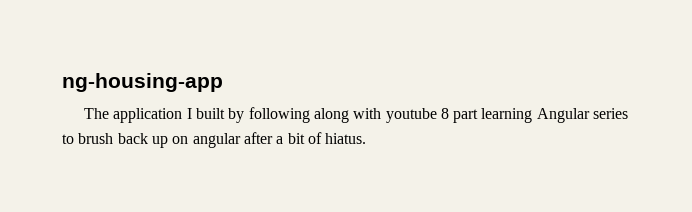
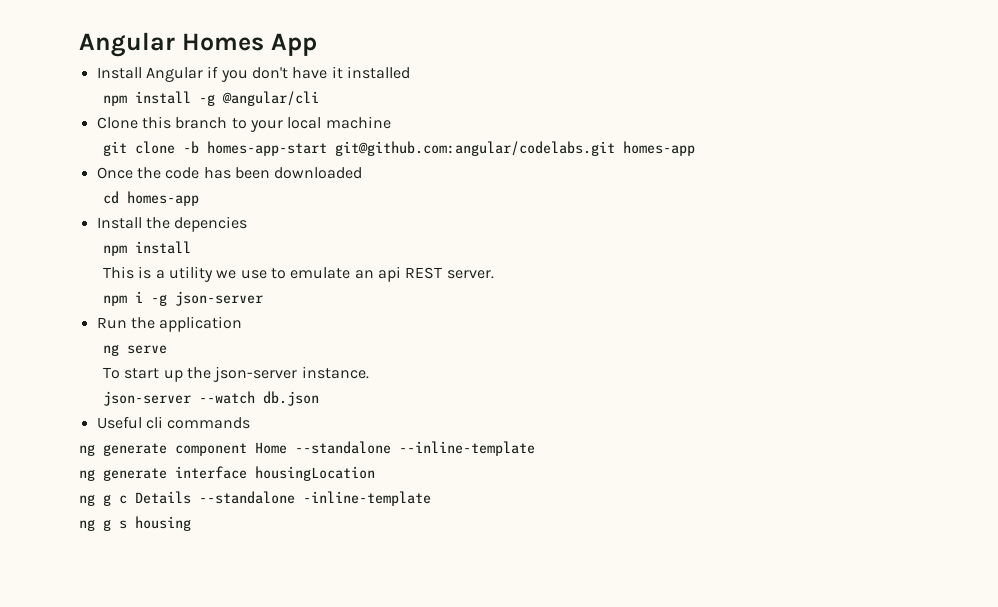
[62,73,223,92] [83,107,629,123] [62,132,367,148] ng-housing-app // The application I built by following along with youtube 8 part learning Angular series to brush back up on angular after a bit of hiatus. -> [79,32,317,57] [96,66,410,82] [103,91,320,106] [96,116,391,132] [103,141,696,156] [96,167,363,179] [103,191,200,206] [96,216,248,232] [103,241,192,256] [103,266,494,282] [103,291,264,306] [96,316,243,332] [103,344,168,356] [103,366,369,382] [103,391,320,406] [96,416,251,429] [79,441,535,456] [79,466,375,481] [79,491,431,506] [79,516,191,531] Angular Homes App // Install Angular if you don't have it installed // npm install -g @angular/cli // Clone this branch to your local machine // git clone -b homes-app-start git@github.com:angular/codelabs.git homes-app // Once the code has been downloaded // cd homes-app // Install the depencies // npm install // This is a utility we use to emulate an api REST server. // npm i -g json-server // Run the application // ng serve // To start up the json-server instance. // json-server --watch db.json // Useful cli commands // ng generate component Home --standalone --inline-template // ng generate interface housingLocation // ng g c Details --standalone -inline-template // ng g s housing

